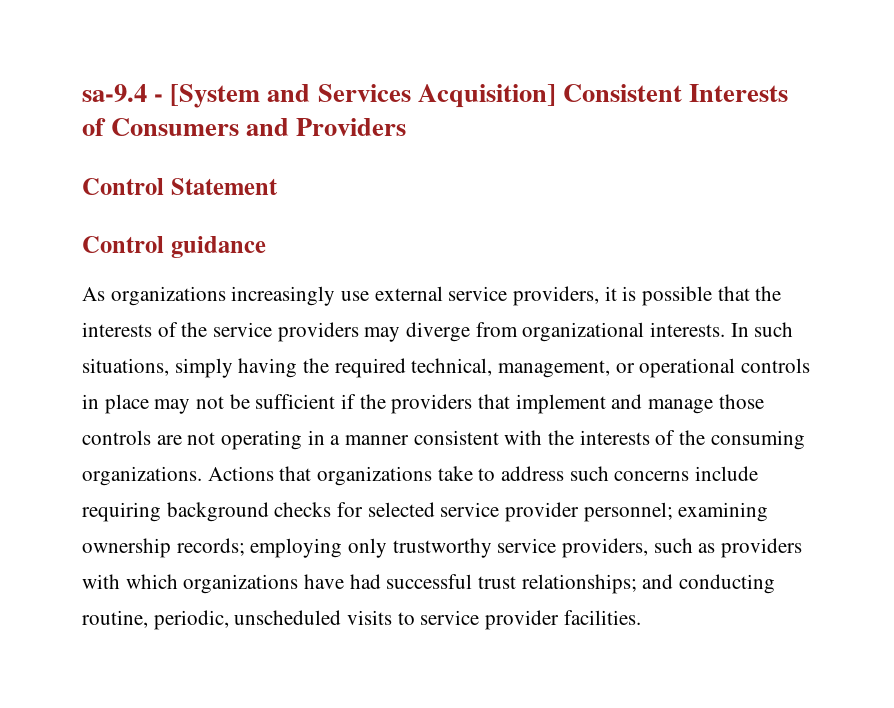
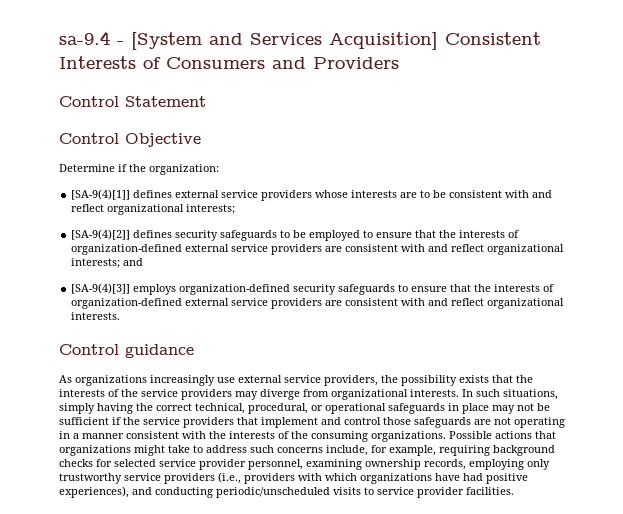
(278, 186) none -> [59,133,201,147] [59,164,219,175] [71,189,553,201] [71,204,236,215] [71,229,520,241] [71,244,565,255] [71,258,144,268] [71,283,555,295] [71,298,565,309] [71,312,121,320] // Control Objective // Determine if the organization: // [SA-9(4)[1]] defines external service providers whose interests are to be consistent with and reflect organizational interests; // [SA-9(4)[2]] defines security safeguards to be employed to ensure that the interests of organization-defined external service providers are consistent with and reflect organizational interests; and // [SA-9(4)[3]] employs organization-defined security safeguards to ensure that the interests of organization-defined external service providers are consistent with and reflect organizational interests.
[604,286,713,306] it is possible -> [381,375,489,386] the possibility exists
[334,358,611,378] required technical, management, -> [156,403,308,414] correct technical, procedural,
[741,358,811,373] controls -> [388,403,445,414] safeguards
(386, 401) none -> [143,417,180,425] service
[648,394,764,414] [82,430,151,445] manage those controls -> [344,417,471,428] control those safeguards
[207,466,274,481] Actions -> [449,431,532,439] Possible actions
(433, 476) none -> [134,445,165,456] might
[695,466,759,481] include -> [326,445,436,456] include, for example,
[583,502,673,522] personnel; -> [248,459,303,470] personnel,
[176,538,245,556] records; -> [424,459,466,470] records,
[562,538,716,558] providers, such as -> [164,472,241,484] providers (i.e.,
[386,574,776,594] [82,610,342,630] successful trust relationships; and conducting routine, periodic, unscheduled -> [486,473,528,484] [59,486,330,498] positive experiences), and conducting periodic/unscheduled

